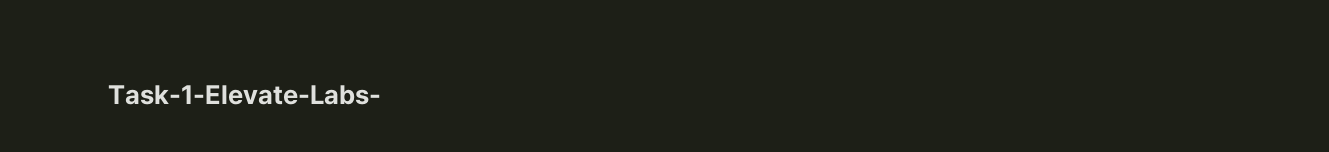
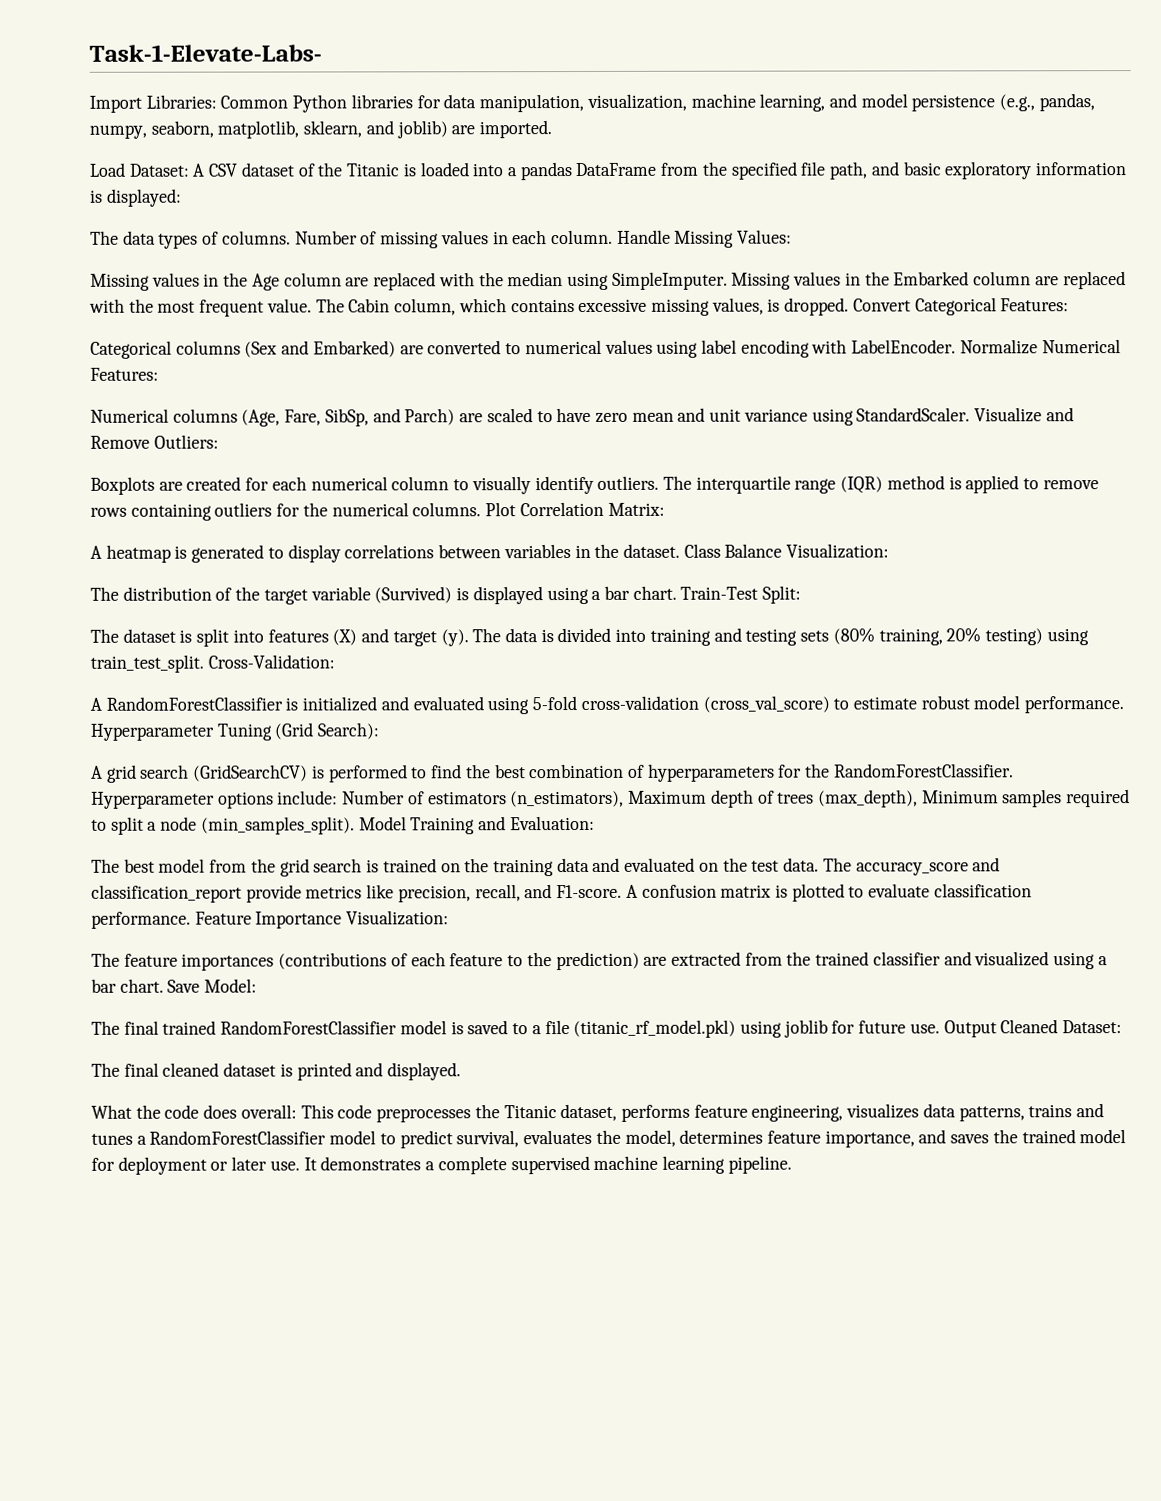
(381, 95) none -> [89,93,1095,113] [89,120,553,139] [89,161,1126,181] [90,188,182,207] [90,229,793,249] [90,271,1126,291] [89,297,1070,317] [90,339,1121,359] [90,367,159,381] [90,407,1074,427] [90,434,219,449] [90,475,1099,495] [90,501,665,521] [90,543,890,563] [90,585,802,605] [90,627,1089,647] [90,654,335,673] [90,695,1125,715] [90,722,380,741] [91,763,1014,783] [91,789,1131,809] [91,815,595,835] [91,857,1001,877] [91,883,1032,903] [91,910,450,929] [91,951,1108,971] [91,978,258,993] [91,1019,1123,1039] [91,1062,462,1081] [91,1103,1105,1123] [91,1129,1127,1149] [91,1155,792,1175] // Import Libraries: Common Python libraries for data manipulation, visualization, machine learning, and model persistence (e.g., pandas, numpy, seaborn, matplotlib, sklearn, and joblib) are imported. // Load Dataset: A CSV dataset of the Titanic is loaded into a pandas DataFrame from the specified file path, and basic exploratory information is displayed: // The data types of columns. Number of missing values in each column. Handle Missing Values: // Missing values in the Age column are replaced with the median using SimpleImputer. Missing values in the Embarked column are replaced with the most frequent value. The Cabin column, which contains excessive missing values, is dropped. Convert Categorical Features: // Categorical columns (Sex and Embarked) are converted to numerical values using label encoding with LabelEncoder. Normalize Numerical Features: // Numerical columns (Age, Fare, SibSp, and Parch) are scaled to have zero mean and unit variance using StandardScaler. Visualize and Remove Outliers: // Boxplots are created for each numerical column to visually identify outliers. The interquartile range (IQR) method is applied to remove rows containing outliers for the numerical columns. Plot Correlation Matrix: // A heatmap is generated to display correlations between variables in the dataset. Class Balance Visualization: // The distribution of the target variable (Survived) is displayed using a bar chart. Train-Test Split: // The dataset is split into features (X) and target (y). The data is divided into training and testing sets (80% training, 20% testing) using train_test_split. Cross-Validation: // A RandomForestClassifier is initialized and evaluated using 5-fold cross-validation (cross_val_score) to estimate robust model performance. Hyperparameter Tuning (Grid Search): // A grid search (GridSearchCV) is performed to find the best combination of hyperparameters for the RandomForestClassifier. Hyperparameter options include: Number of estimators (n_estimators), Maximum depth of trees (max_depth), Minimum samples required to split a node (min_samples_split). Model Training and Evaluation: // The best model from the grid search is trained on the training data and evaluated on the test data. The accuracy_score and classification_report provide metrics like precision, recall, and F1-score. A confusion matrix is plotted to evaluate classification performance. Feature Importance Visualization: // The feature importances (contributions of each feature to the prediction) are extracted from the trained classifier and visualized using a bar chart. Save Model: // The final trained RandomForestClassifier model is saved to a file (titanic_rf_model.pkl) using joblib for future use. Output Cleaned Dataset: // The final cleaned dataset is printed and displayed. // What the code does overall: This code preprocesses the Titanic dataset, performs feature engineering, visualizes data patterns, trains and tunes a RandomForestClassifier model to predict survival, evaluates the model, determines feature importance, and saves the trained model for deployment or later use. It demonstrates a complete supervised machine learning pipeline.

